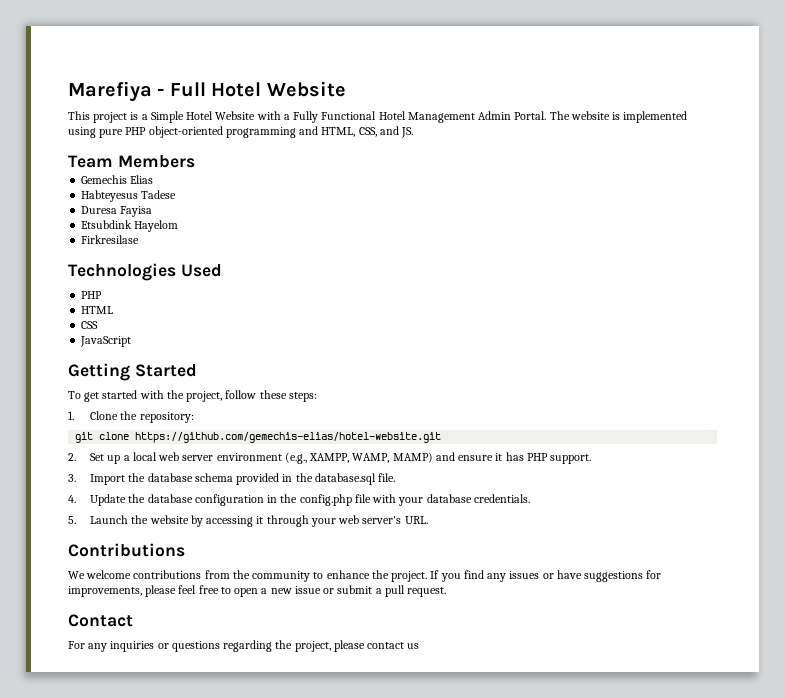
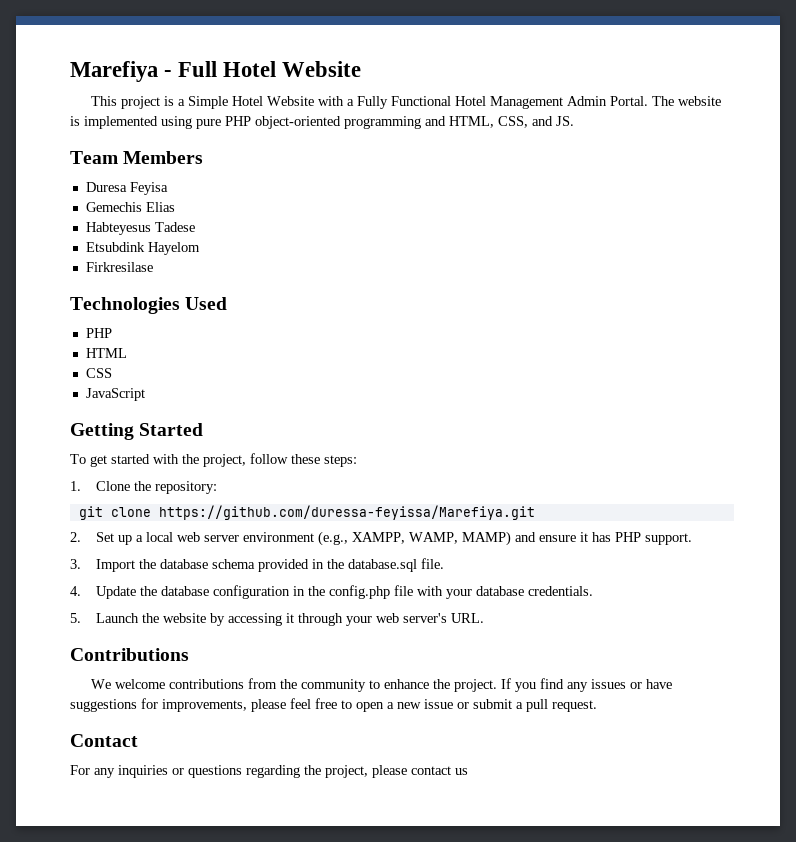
(195, 161) none -> [85,182,168,195] // Duresa Feyisa
[81,206,153,217] // Duresa Fayisa -> (195, 227) none
[135,432,442,443] https://github.com/gemechis-elias/hotel-website.git -> [158,505,535,520] https://github.com/duressa-feyissa/Marefiya.git

